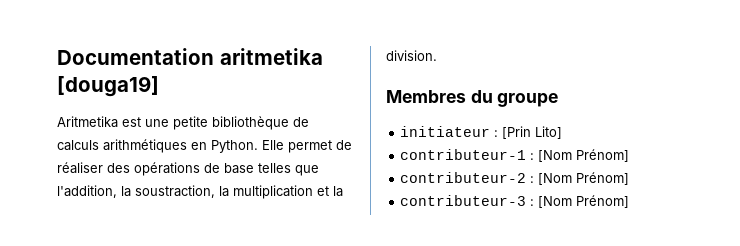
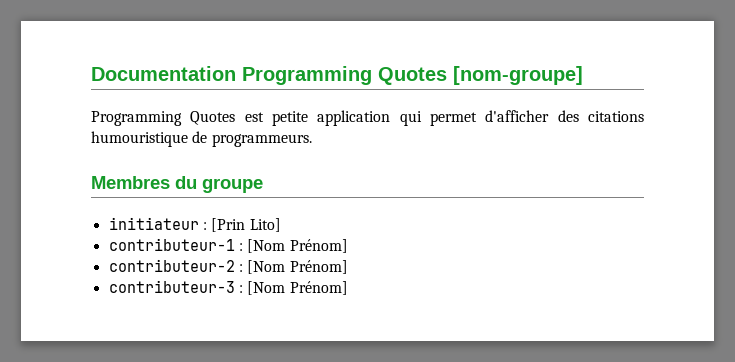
[219,48,323,65] [57,76,159,97] [57,116,309,130] [57,139,352,153] [57,162,319,176] [57,185,343,199] [386,50,437,61] aritmetika [douga19] // Aritmetika est une petite bibliothèque de calculs arithmétiques en Python. Elle permet de réaliser des opérations de base telles que l'addition, la soustraction, la multiplication et la division. -> [242,66,583,85] [91,110,644,126] [91,131,312,147] Programming Quotes [nom-groupe] // Programming Quotes est petite application qui permet d'afficher des citations humouristique de programmeurs.

